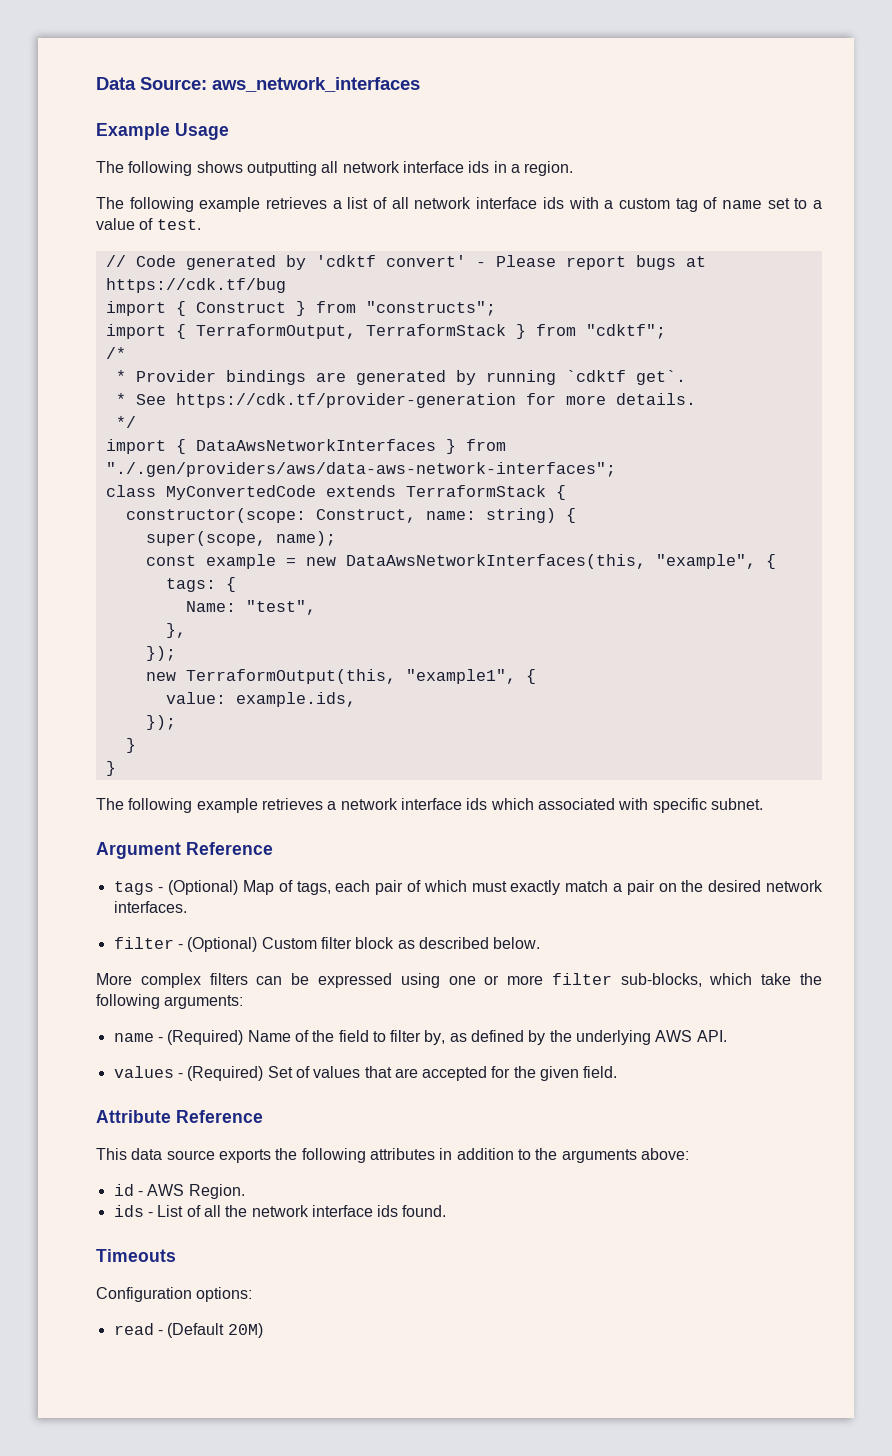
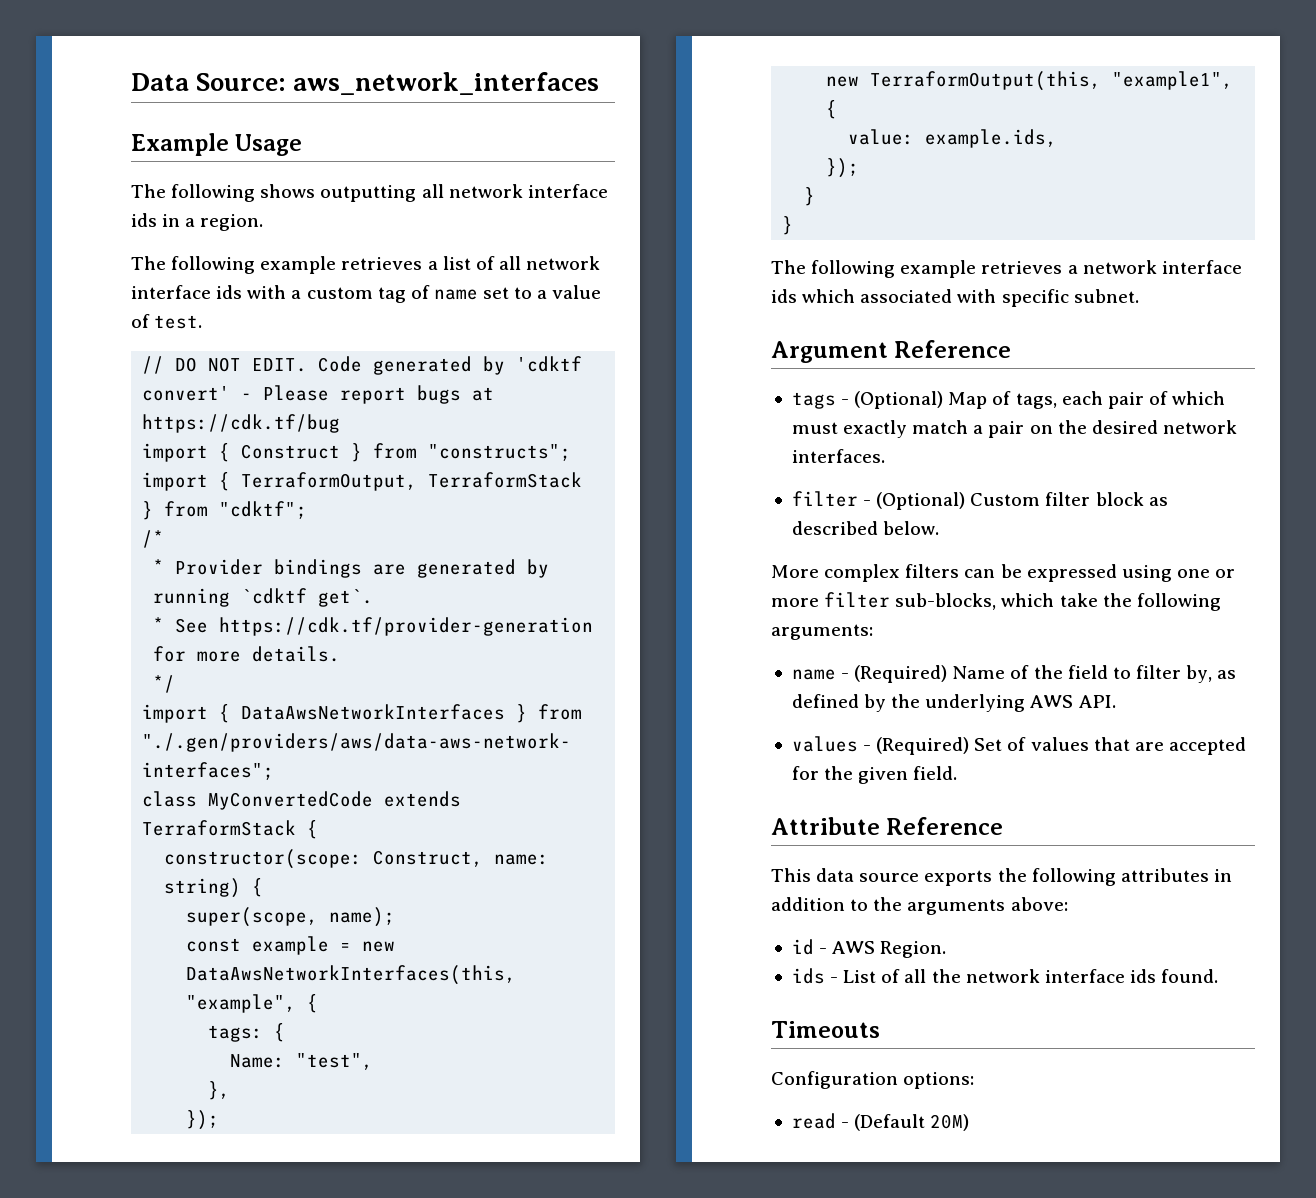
(126, 261) none -> [175,357,308,372] DO NOT EDIT.

